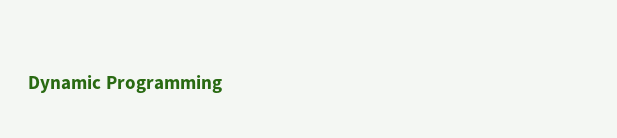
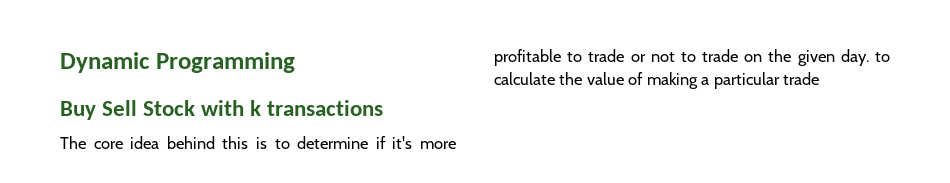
(223, 84) none -> [60,100,384,120] [60,136,457,149] [494,49,890,66] [494,72,820,89] // Buy Sell Stock with k transactions // The core idea behind this is to determine if it's more profitable to trade or not to trade on the given day. to calculate the value of making a particular trade

